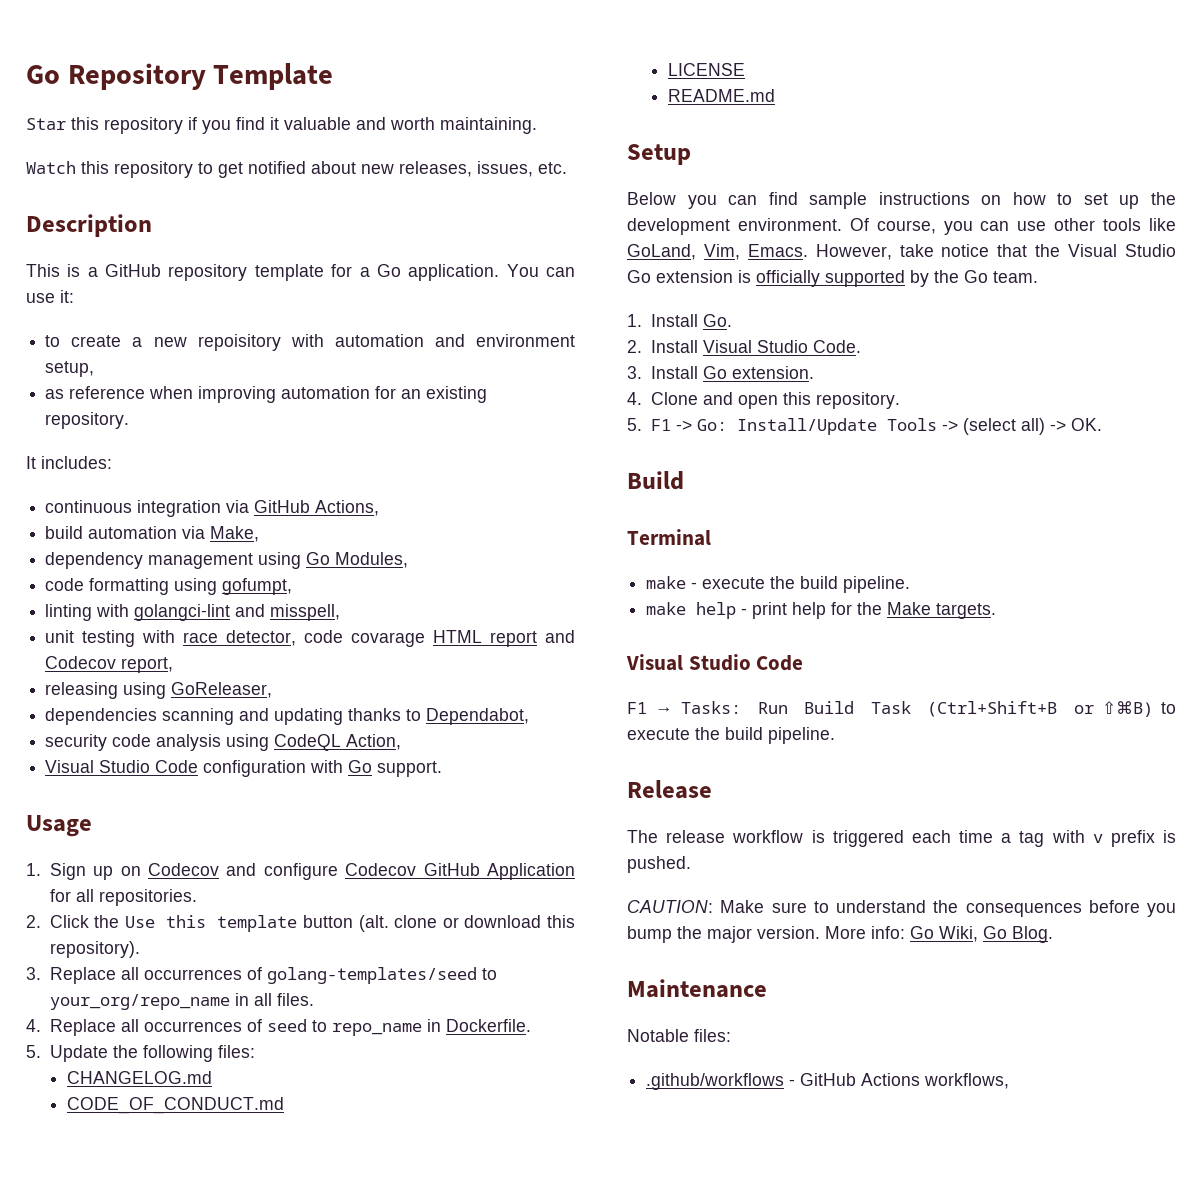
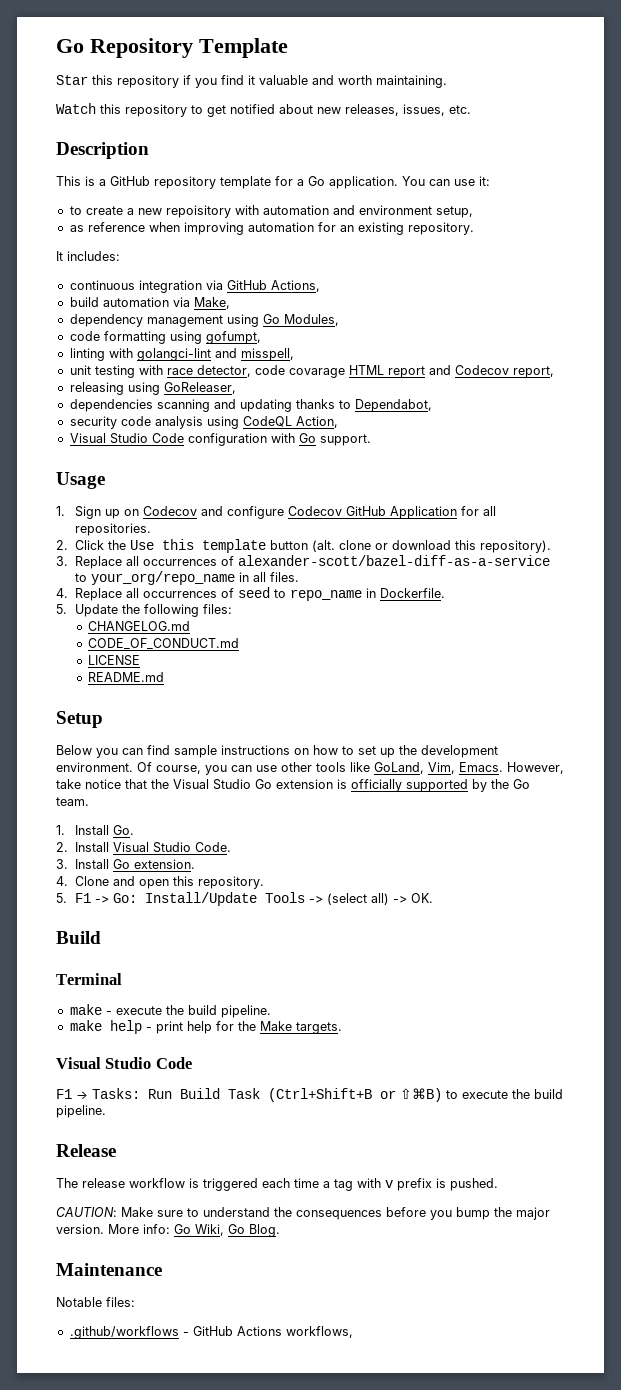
[266,967,477,984] golang-templates/seed -> [237,555,550,566] alexander-scott/bazel-diff-as-a-service

